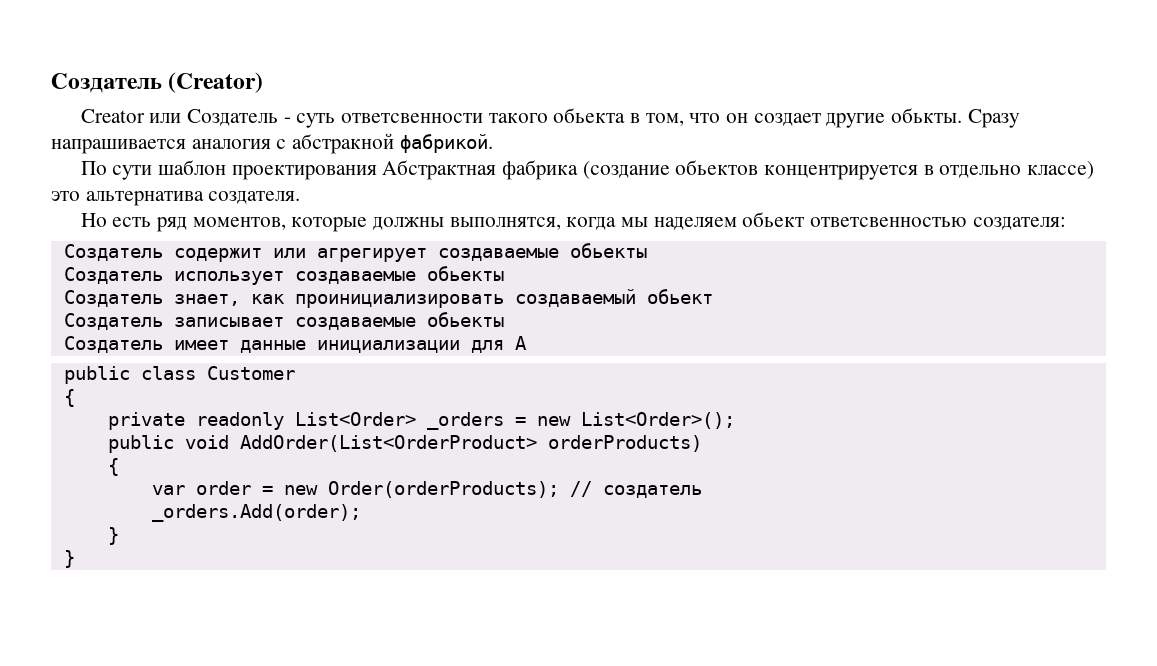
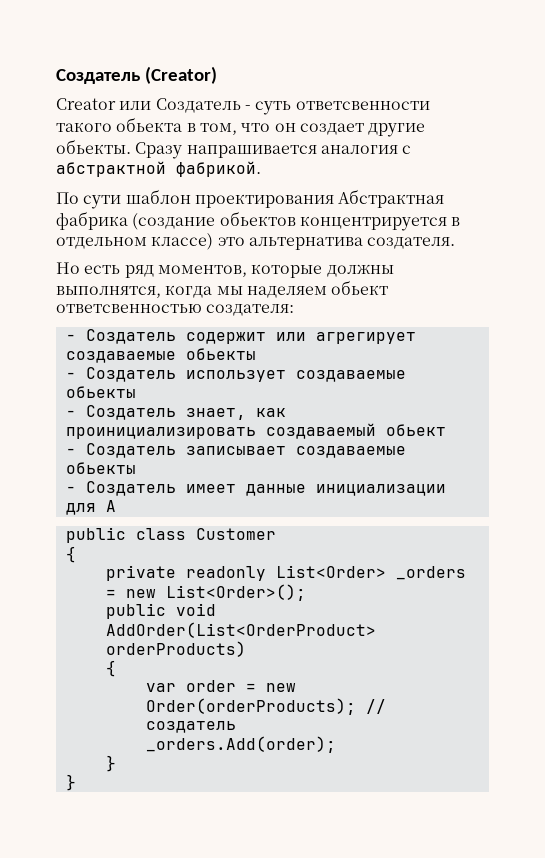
[890,108,962,123] обькты. -> [56,139,131,154] обьекты.
[292,133,395,154] абстракной -> [56,161,166,177] абстрактной
[939,165,1022,178] отдельно -> [56,237,147,249] отдельном
(1066, 223) none -> [65,334,76,341] -
(647, 250) none -> [65,372,76,379] -
(504, 273) none -> [65,410,76,417] -
(713, 296) none -> [65,448,76,455] -
(504, 319) none -> [65,486,76,493] -

